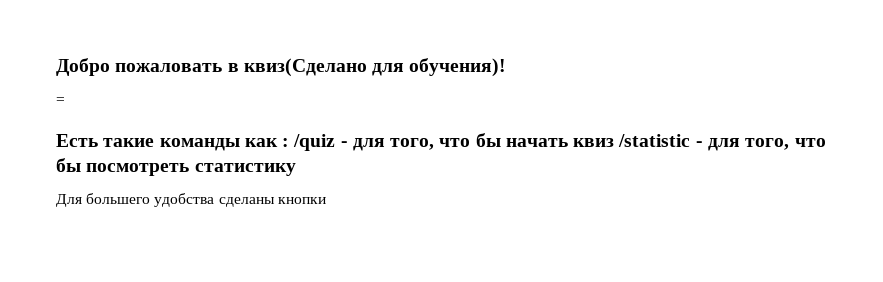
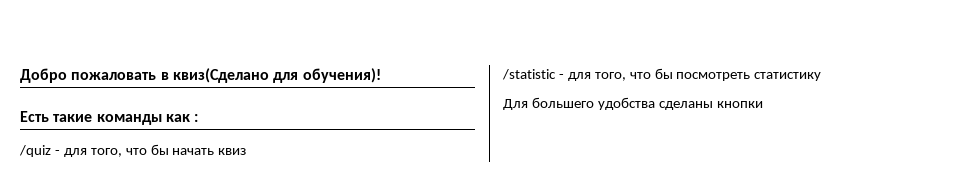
[56,97,65,104] // = -> (381, 75) none
(290, 142) none -> (199, 118) //
(615, 142) none -> (247, 151) //

